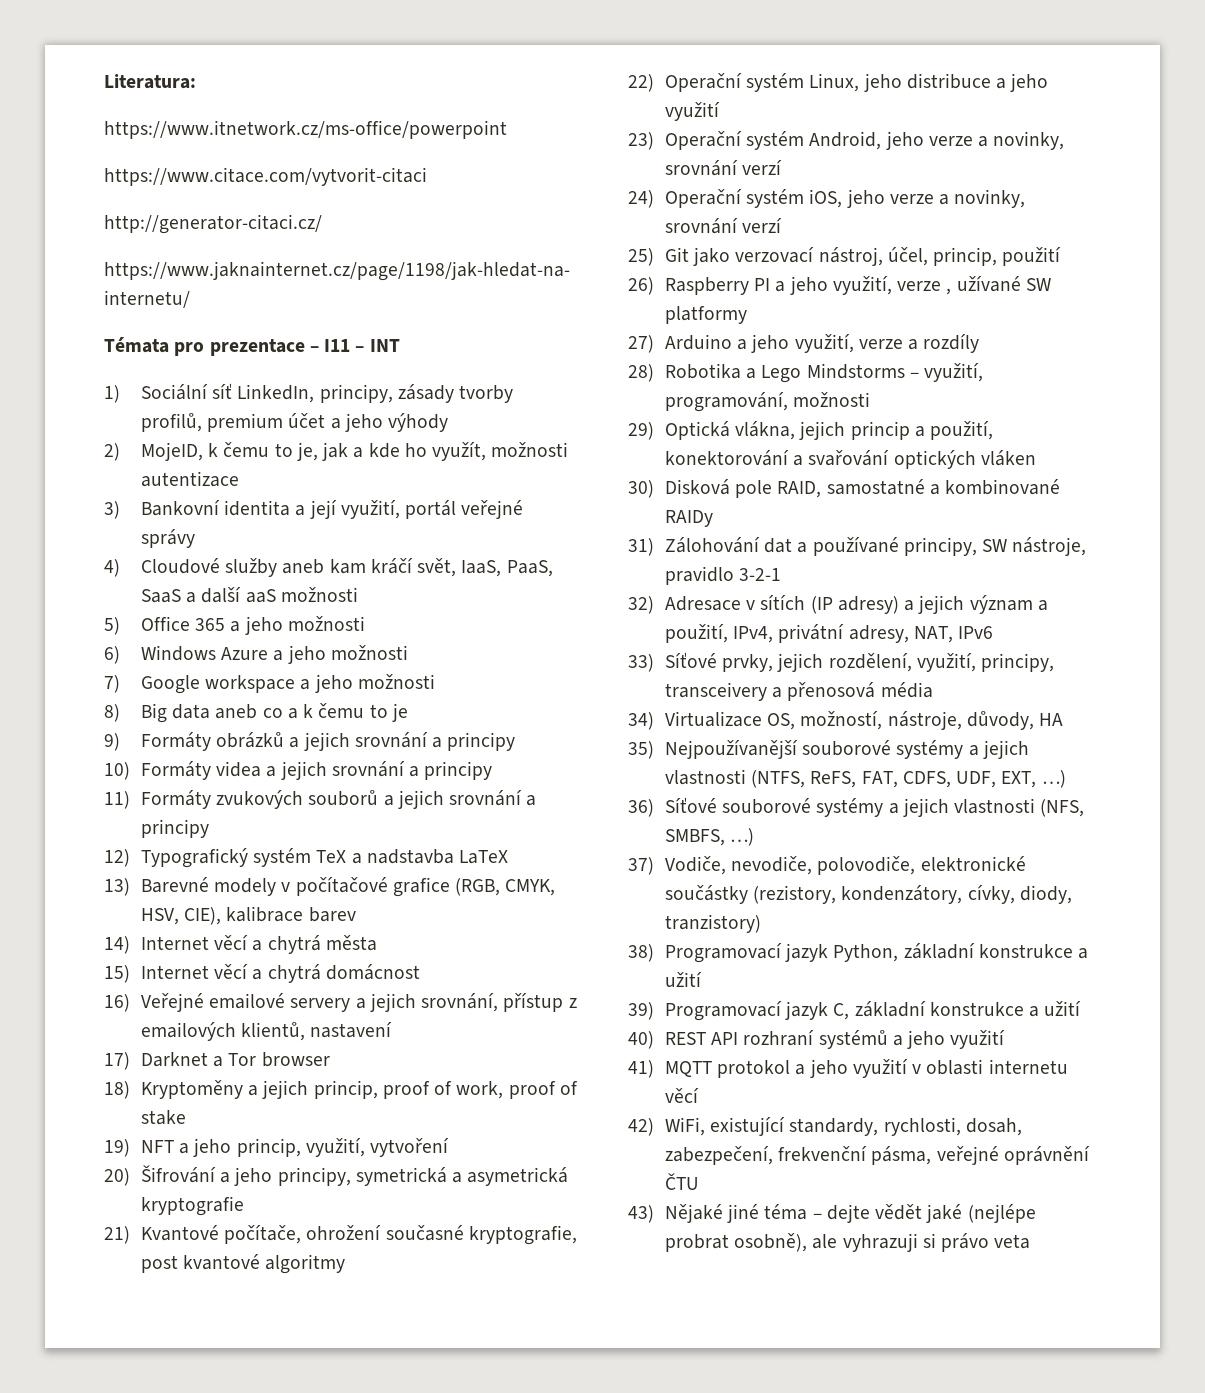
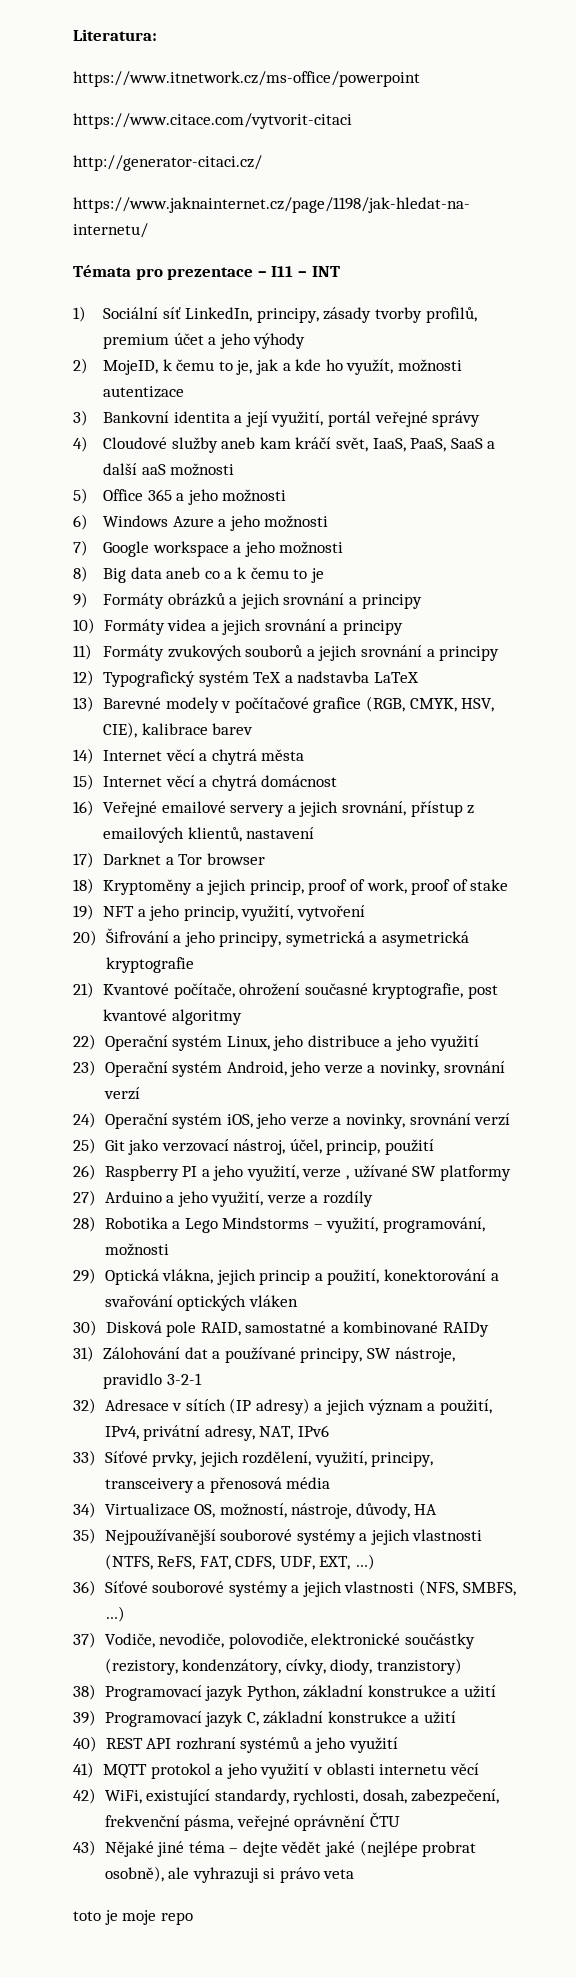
(1031, 1241) none -> [73,1910,193,1925] // toto je moje repo

